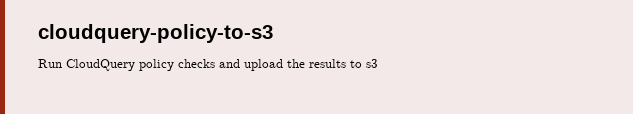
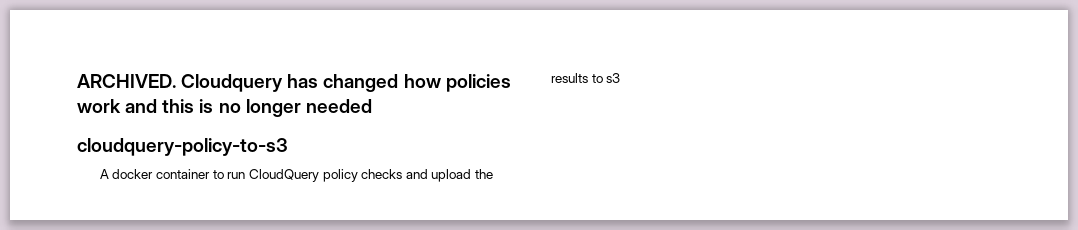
[38,24,273,43] [38,59,62,68] cloudquery-policy-to-s3 // Run -> [77,74,511,92] [77,99,372,117] [77,138,288,156] [99,169,246,179] ARCHIVED. Cloudquery has changed how policies work and this is no longer needed // cloudquery-policy-to-s3 // A docker container to run

